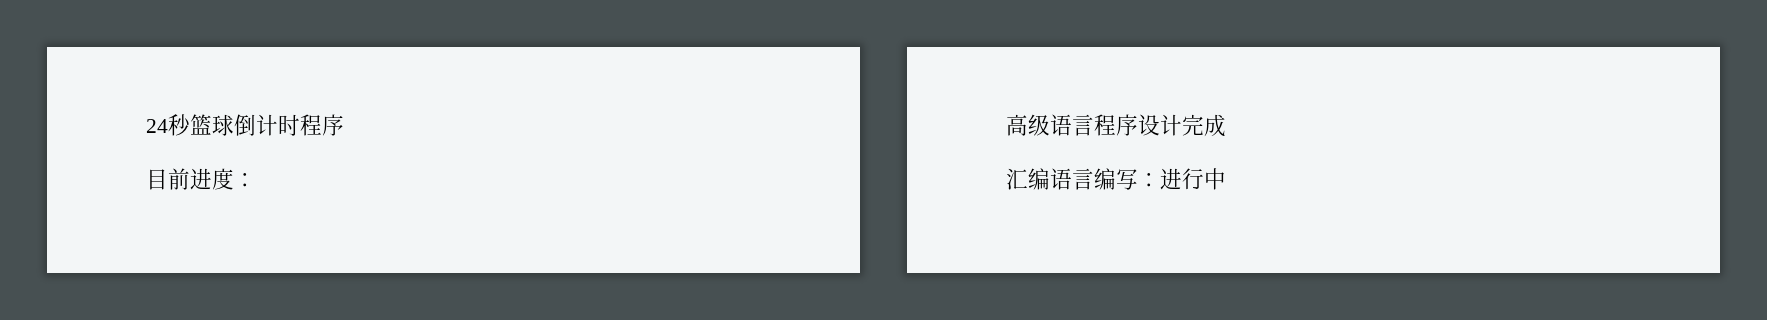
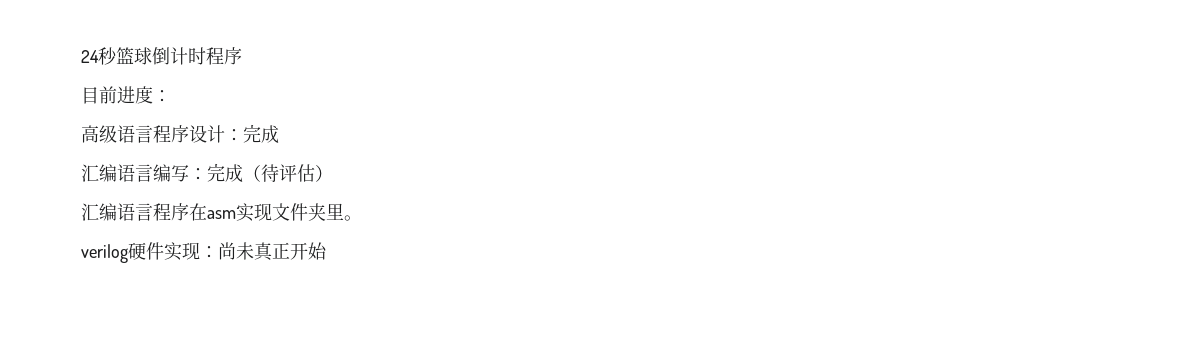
(1182, 125) none -> [225,129,243,141] ：
[1160,168,1226,190] 进行中 -> [207,163,333,182] [81,203,362,222] [81,242,327,263] 完成（待评估） // 汇编语言程序在asm实现文件夹里。 // verilog硬件实现：尚未真正开始

